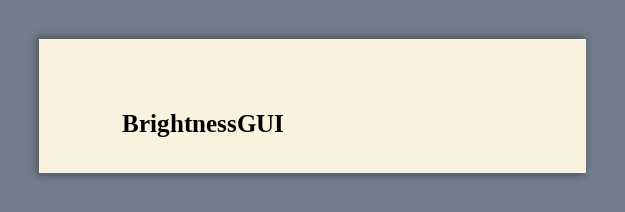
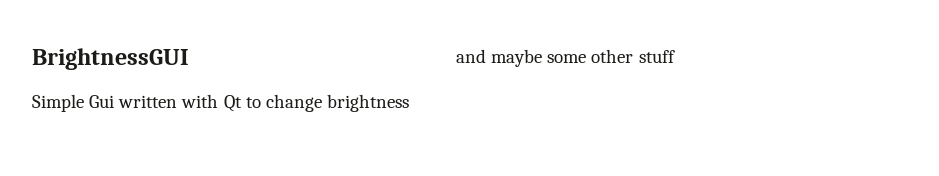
(284, 125) none -> [32,94,409,112] [456,49,675,67] // Simple Gui written with Qt to change brightness and maybe some other stuff

